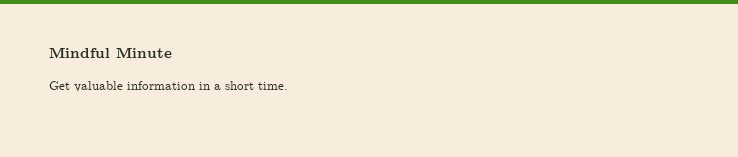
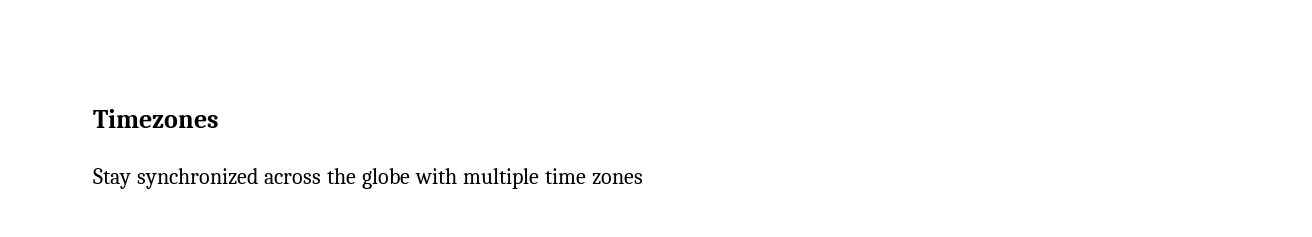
[49,47,172,58] [49,81,288,92] Mindful Minute // Get valuable information in a short time. -> [93,109,219,128] [93,168,643,189] Timezones // Stay synchronized across the globe with multiple time zones

